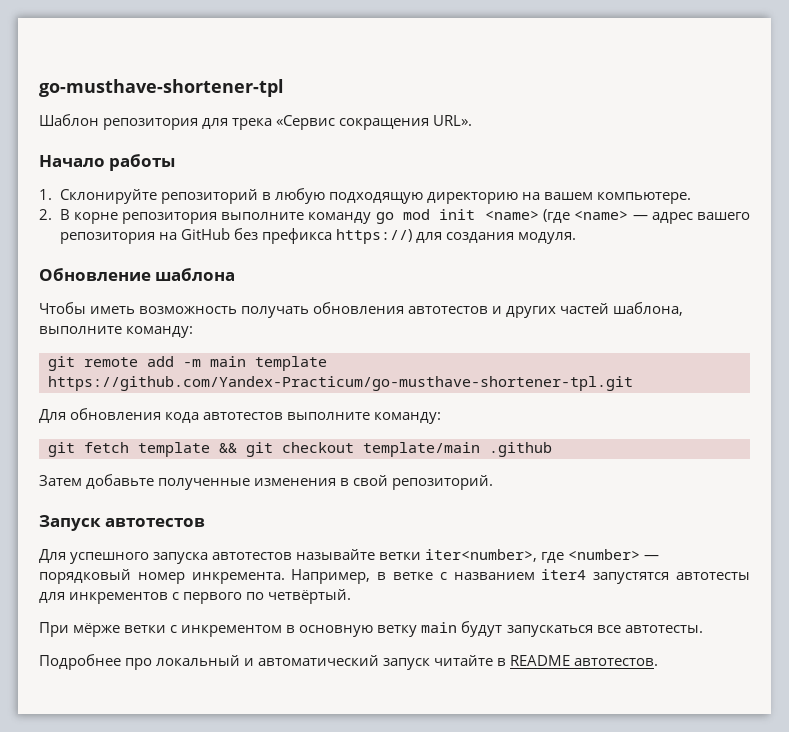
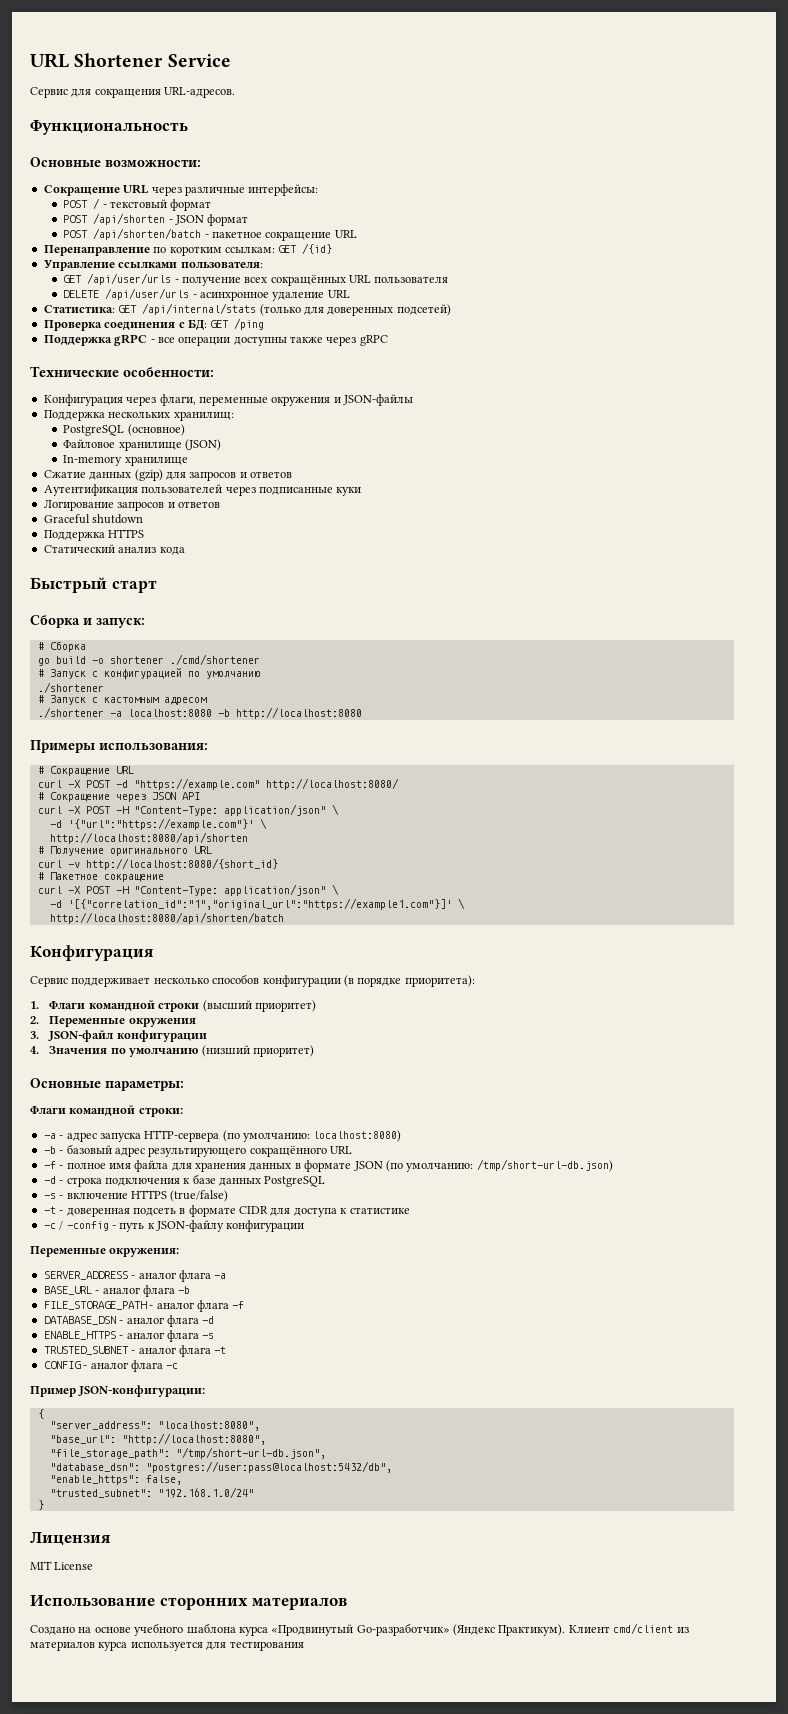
[39,79,284,97] [39,114,473,130] [39,154,176,171] [39,188,691,204] [39,209,750,224] [59,228,576,244] [39,268,236,281] [39,302,684,318] [39,326,194,338] [48,356,327,371] [48,376,633,391] [39,408,442,424] [48,442,552,457] [39,474,494,490] [39,515,206,531] [39,549,660,564] [39,569,750,584] [39,589,352,604] [39,621,703,637] [39,654,659,670] go-musthave-shortener-tpl // Шаблон репозитория для трека «Сервис сокращения URL». // Начало работы // 1. Склонируйте репозиторий в любую подходящую директорию на вашем компьютере. // 2. В корне репозитория выполните команду go mod init <name> (где <name> — адрес вашего репозитория на GitHub без префикса https://) для создания модуля. // Обновление шаблона // Чтобы иметь возможность получать обновления автотестов и других частей шаблона, выполните команду: // git remote add -m main template https://github.com/Yandex-Practicum/go-musthave-shortener-tpl.git // Для обновления кода автотестов выполните команду: // git fetch template && git checkout template/main .github // Затем добавьте полученные изменения в свой репозиторий. // Запуск автотестов // Для успешного запуска автотестов называйте ветки iter<number>, где <number> — порядковый номер инкремента. Например, в ветке с названием iter4 запустятся автотесты для инкрементов с первого по четвёртый. // При мёрже ветки с инкрементом в основную ветку main будут запускаться все автотесты. // Подробнее про локальный и автоматический запуск читайте в README автотестов. -> [30,53,231,68] [30,87,236,98] [30,120,188,135] [30,157,201,167] [43,184,319,196] [63,198,212,211] [63,213,249,226] [63,228,357,241] [43,243,333,256] [43,260,263,271] [63,273,449,286] [63,288,350,301] [43,303,451,316] [43,318,265,331] [43,334,388,346] [30,366,214,377] [43,394,413,406] [43,410,234,421] [63,424,185,436] [63,439,221,451] [63,455,188,466] [43,469,292,481] [43,484,362,496] [43,499,220,511] [43,514,144,524] [43,529,145,541] [43,544,185,555] [30,577,157,593] [30,615,145,628] [37,641,86,652] [37,654,260,666] [37,668,260,680] [37,682,104,693] [37,695,207,705] [37,707,362,719] [30,740,208,753] [37,766,134,776] [37,778,399,790] [37,792,200,802] [37,804,339,816] [49,818,267,830] [49,832,248,844] [37,846,212,856] [37,858,278,870] [37,872,164,882] [37,884,339,896] [49,898,465,910] [49,912,284,924] [30,945,154,961] [30,974,475,987] [30,1000,316,1012] [30,1016,196,1027] [30,1030,207,1042] [30,1045,314,1057] [30,1078,184,1091] [30,1105,183,1117] [43,1130,402,1142] [43,1144,352,1157] [43,1159,613,1172] [43,1174,326,1187] [43,1190,229,1202] [43,1205,410,1217] [43,1220,305,1232] [30,1246,180,1257] [43,1270,227,1282] [43,1285,191,1297] [43,1300,245,1312] [43,1315,215,1327] [43,1330,215,1342] [43,1345,227,1357] [43,1360,179,1372] [30,1385,206,1397] [37,1409,44,1419] [49,1421,260,1431] [49,1433,266,1445] [49,1447,326,1459] [49,1461,392,1473] [49,1475,182,1485] [49,1487,254,1498] [37,1500,44,1510] [30,1531,111,1546] [30,1561,94,1570] [30,1595,348,1610] [30,1623,689,1636] [30,1641,304,1651] URL Shortener Service // Сервис для сокращения URL-адресов. // Функциональность // Основные возможности: // Сокращение URL через различные интерфейсы: // POST / - текстовый формат // POST /api/shorten - JSON формат // POST /api/shorten/batch - пакетное сокращение URL // Перенаправление по коротким ссылкам: GET /{id} // Управление ссылками пользователя: // GET /api/user/urls - получение всех сокращённых URL пользователя // DELETE /api/user/urls - асинхронное удаление URL // Статистика: GET /api/internal/stats (только для доверенных подсетей) // Проверка соединения с БД: GET /ping // Поддержка gRPC - все операции доступны также через gRPC // Технические особенности: // Конфигурация через флаги, переменные окружения и JSON-файлы // Поддержка нескольких хранилищ: // PostgreSQL (основное) // Файловое хранилище (JSON) // In-memory хранилище // Сжатие данных (gzip) для запросов и ответов // Аутентификация пользователей через подписанные куки // Логирование запросов и ответов // Graceful shutdown // Поддержка HTTPS // Статический анализ кода // Быстрый старт // Сборка и запуск: // # Сборка // go build -o shortener ./cmd/shortener // # Запуск с конфигурацией по умолчанию // ./shortener // # Запуск с кастомным адресом // ./shortener -a localhost:8080 -b http://localhost:8080 // Примеры использования: // # Сокращение URL // curl -X POST -d "https://example.com" http://localhost:8080/ // # Сокращение через JSON API // curl -X POST -H "Content-Type: application/json" \ // -d '{"url":"https://example.com"}' \ // http://localhost:8080/api/shorten // # Получение оригинального URL // curl -v http://localhost:8080/{short_id} // # Пакетное сокращение // curl -X POST -H "Content-Type: application/json" \ // -d '[{"correlation_id":"1","original_url":"https://example1.com"}]' \ // http://localhost:8080/api/shorten/batch // Конфигурация // Сервис поддерживает несколько способов конфигурации (в порядке приоритета): // 1. Флаги командной строки (высший приоритет) // 2. Переменные окружения // 3. JSON-файл конфигурации // 4. Значения по умолчанию (низший приоритет) // Основные параметры: // Флаги командной строки: // -a - адрес запуска HTTP-сервера (по умолчанию: localhost:8080) // -b - базовый адрес результирующего сокращённого URL // -f - полное имя файла для хранения данных в формате JSON (по умолчанию: /tmp/short-url-db.json) // -d - строка подключения к базе данных PostgreSQL // -s - включение HTTPS (true/false) // -t - доверенная подсеть в формате CIDR для доступа к статистике // -c / -config - путь к JSON-файлу конфигурации // Переменные окружения: // SERVER_ADDRESS - аналог флага -a // BASE_URL - аналог флага -b // FILE_STORAGE_PATH - аналог флага -f // DATABASE_DSN - аналог флага -d // ENABLE_HTTPS - аналог флага -s // TRUSTED_SUBNET - аналог флага -t // CONFIG - аналог флага -c // Пример JSON-конфигурации: // { // "server_address": "localhost:8080", // "base_url": "http://localhost:8080", // "file_storage_path": "/tmp/short-url-db.json", // "database_dsn": "postgres://user:pass@localhost:5432/db", // "enable_https": false, // "trusted_subnet": "192.168.1.0/24" // } // Лицензия // MIT License // Использование сторонних материалов // Создано на основе учебного шаблона курса «Продвинутый Go-разработчик» (Яндекс Практикум). Клиент cmd/client из материалов курса используется для тестирования

